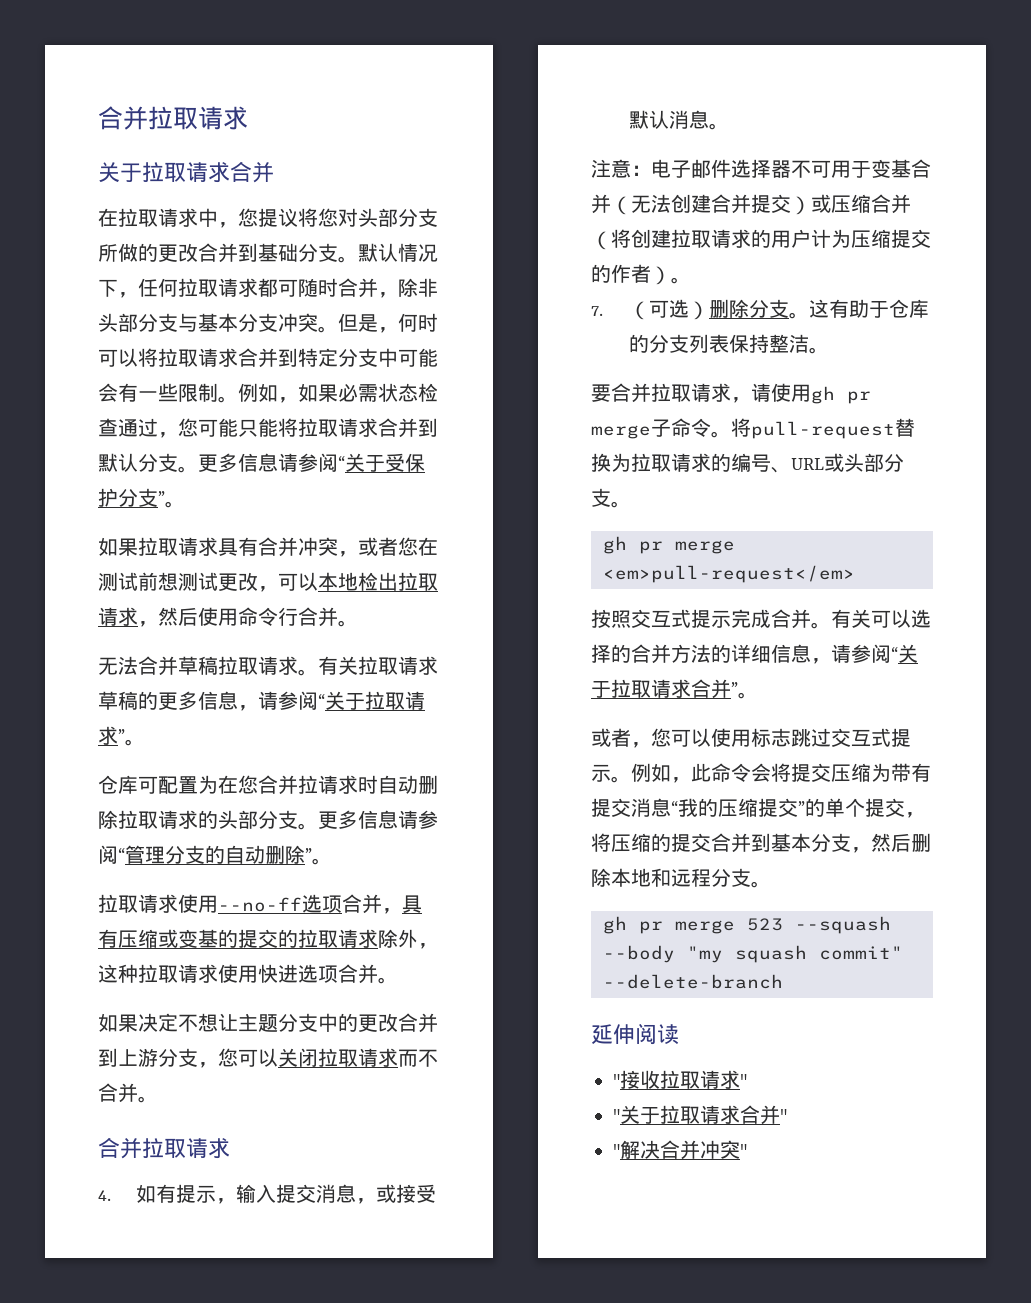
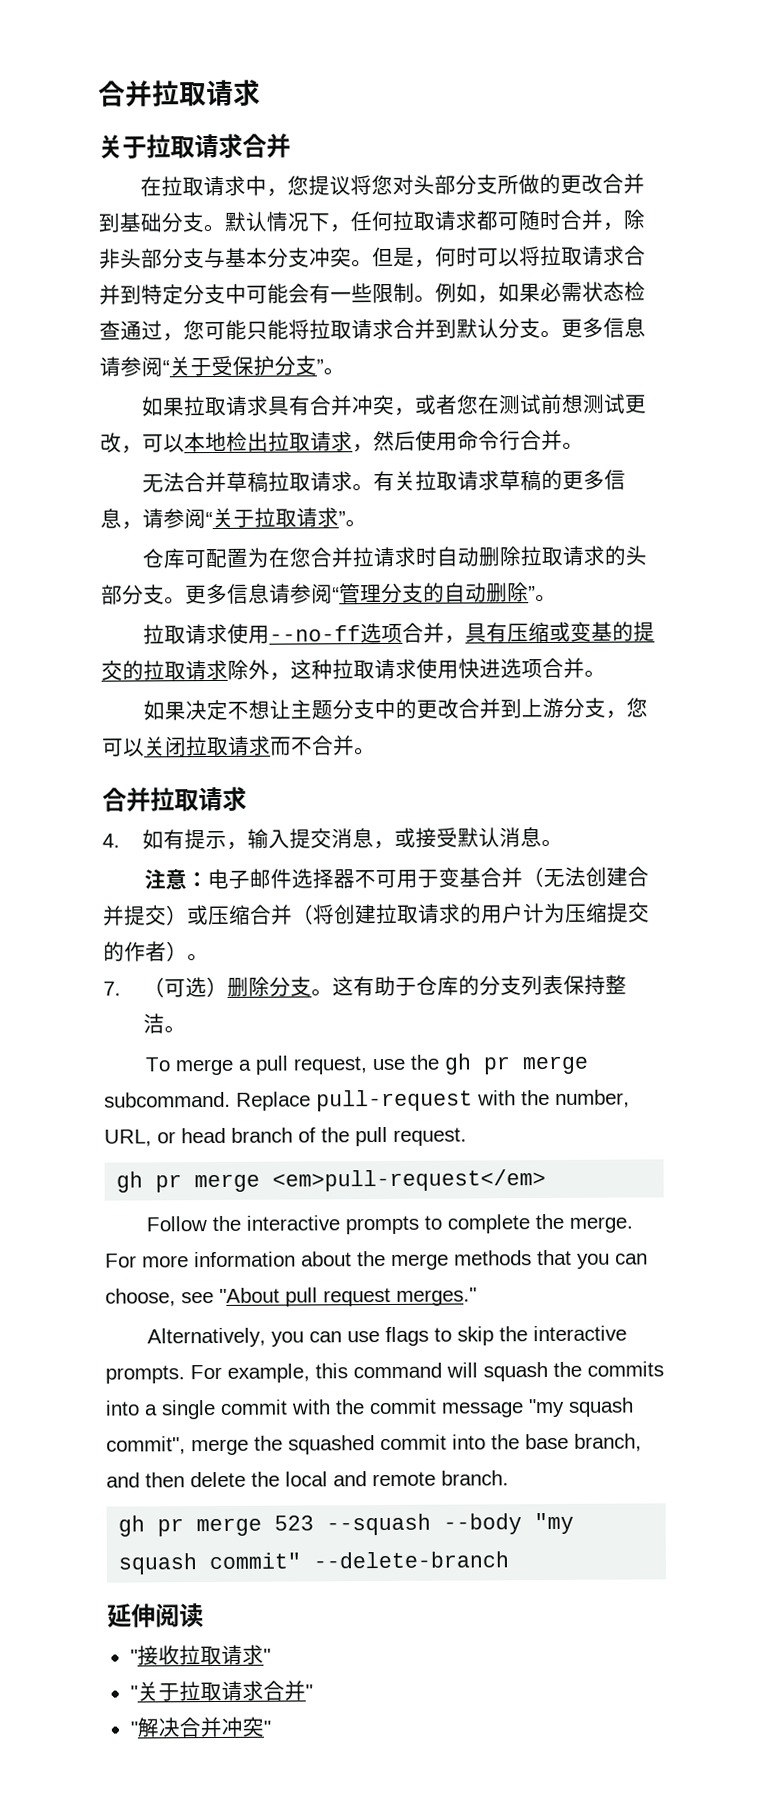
[591,383,871,404] [591,418,915,439] [591,453,904,473] [591,488,631,508] [603,536,735,554] [603,565,855,583] [591,609,931,629] [591,644,918,664] [591,679,758,699] [591,728,911,748] [591,763,931,783] [591,798,925,818] [591,833,931,853] [591,868,771,888] 要合并拉取请求，请使用gh pr merge子命令。将pull-request替换为拉取请求的编号、URL或头部分支。 // gh pr merge <em>pull-request</em> // 按照交互式提示完成合并。有关可以选择的合并方法的详细信息，请参阅“关于拉取请求合并”。 // 或者，您可以使用标志跳过交互式提示。例如，此命令会将提交压缩为带有提交消息“我的压缩提交”的单个提交，将压缩的提交合并到基本分支，然后删除本地和远程分支。 -> [144,1053,589,1076] [104,1089,630,1112] [104,1126,467,1147] [116,1169,547,1193] [145,1213,633,1235] [105,1249,648,1270] [105,1287,477,1307] [146,1325,627,1348] [105,1361,664,1384] [105,1397,634,1420] [106,1433,642,1456] [106,1470,509,1488] To merge a pull request, use the gh pr merge subcommand. Replace pull-request with the number, URL, or head branch of the pull request. // gh pr merge <em>pull-request</em> // Follow the interactive prompts to complete the merge. For more information about the merge methods that you can choose, see "About pull request merges." // Alternatively, you can use flags to skip the interactive prompts. For example, this command will squash the commits into a single commit with the commit message "my squash commit", merge the squashed commit into the base branch, and then delete the local and remote branch.

